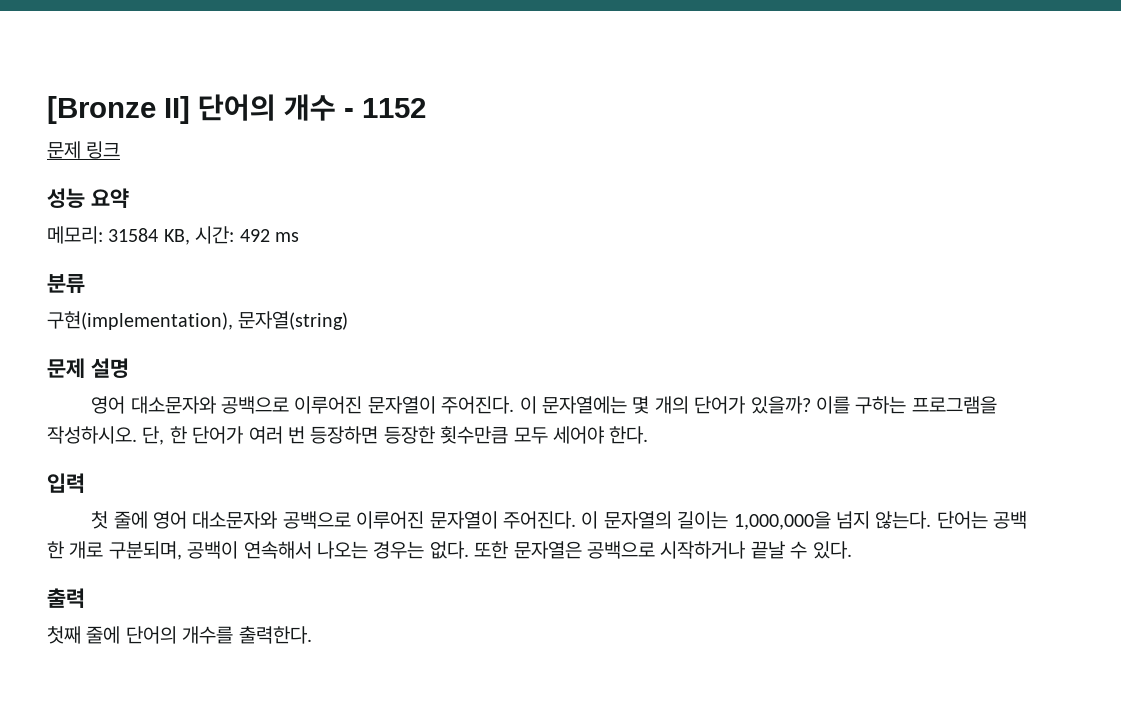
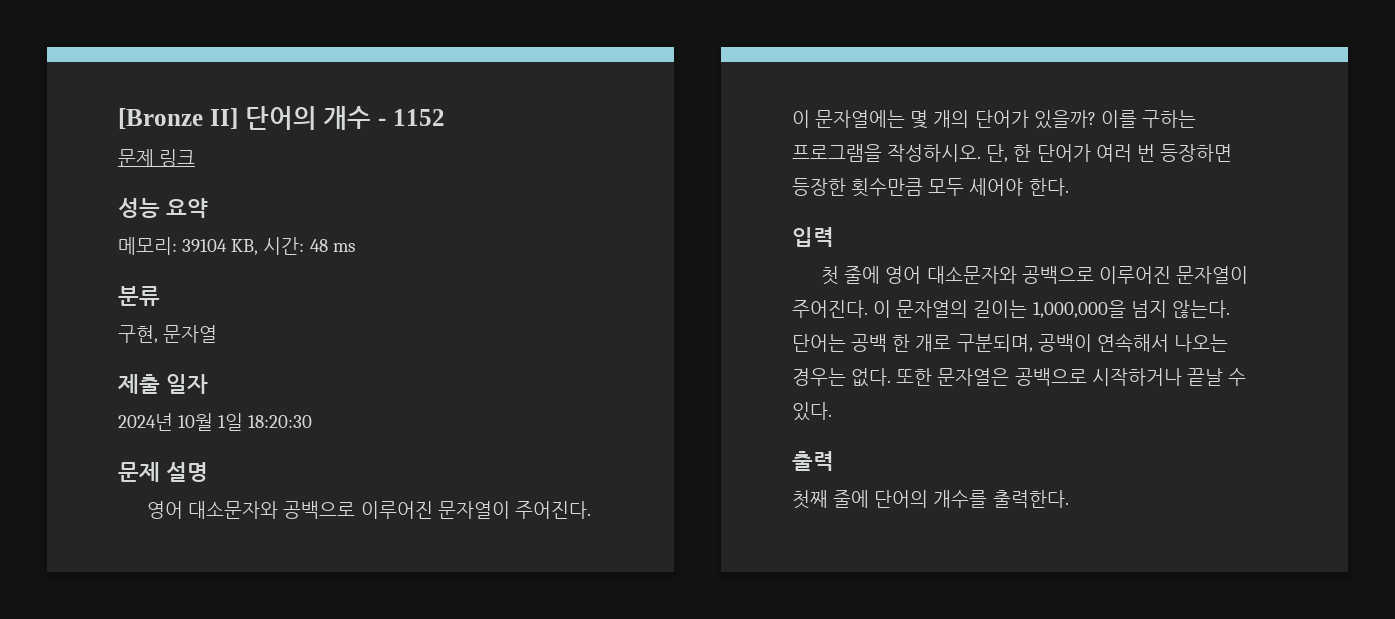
[108,228,159,242] 31584 -> [182,239,228,252] 39104
[239,229,270,242] 492 -> [309,239,328,252] 48
[47,311,349,330] 구현(implementation), 문자열(string) -> [118,325,218,343] [118,374,208,394] [118,413,313,431] 구현, 문자열 // 제출 일자 // 2024년 10월 1일 18:20:30

